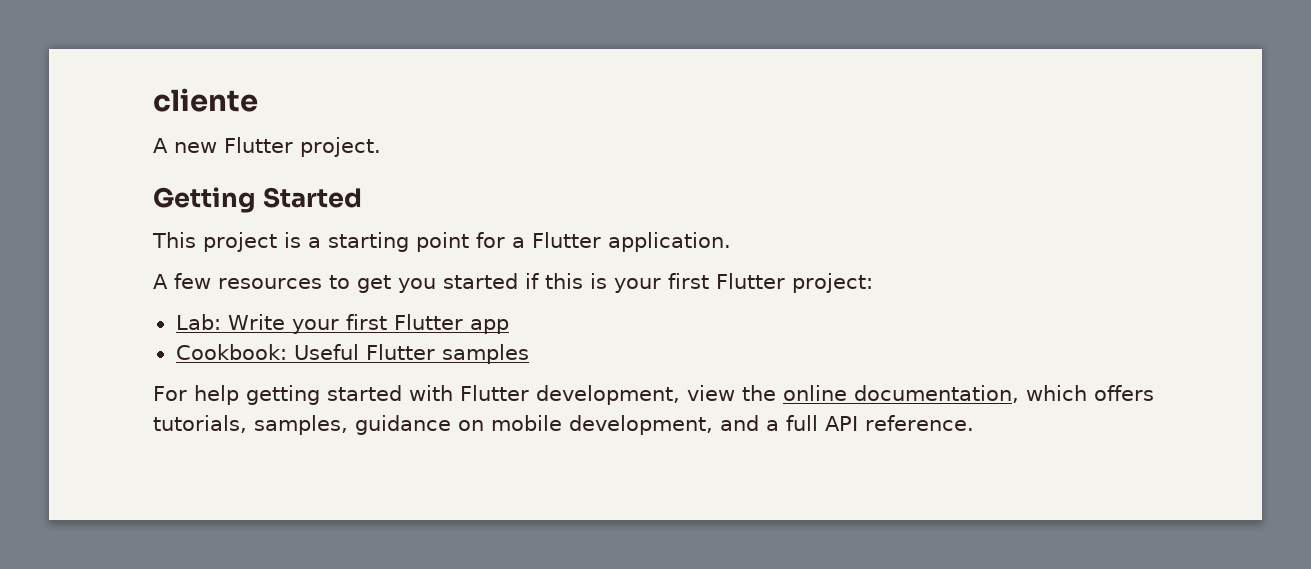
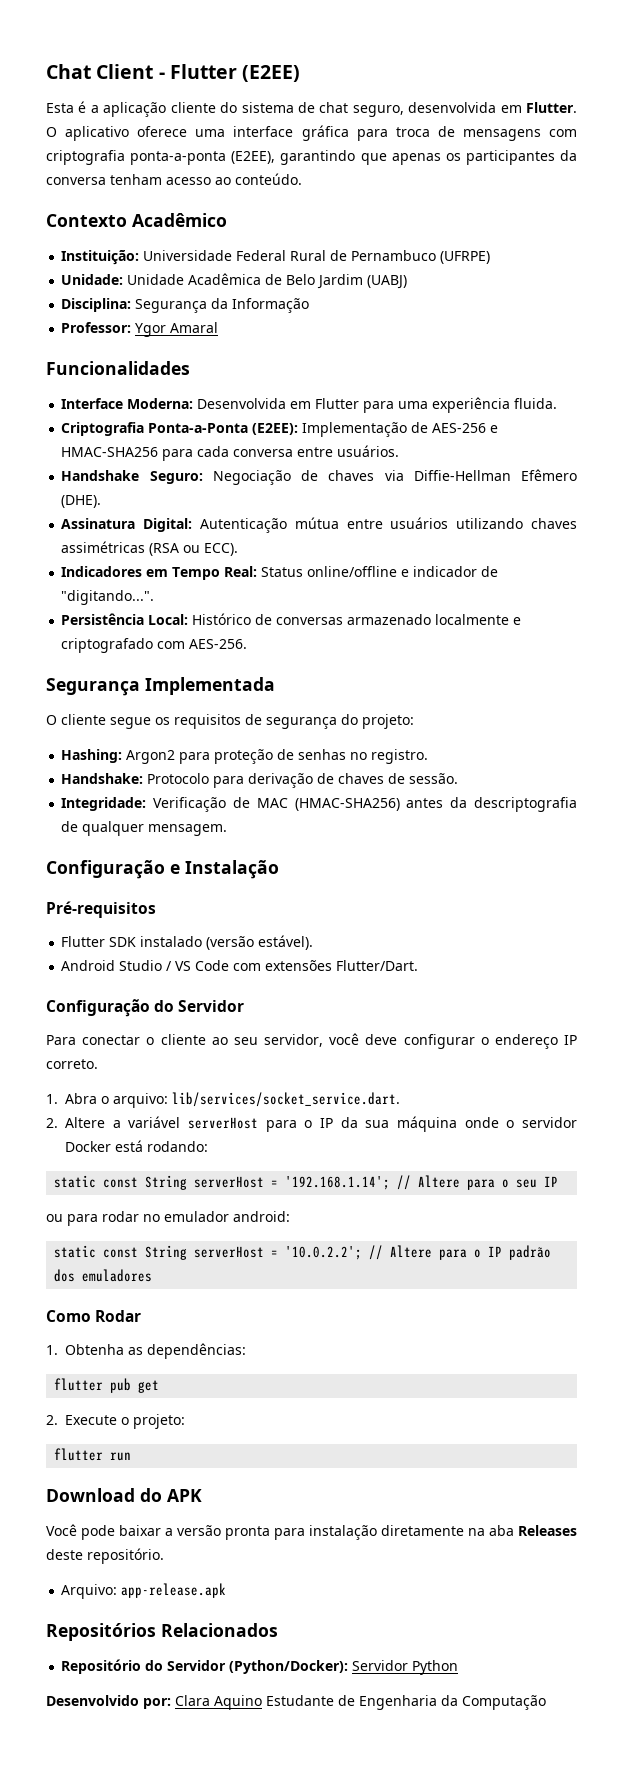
[153,88,258,112] [153,137,381,157] [153,187,362,213] [152,232,731,252] [153,273,873,293] [175,314,509,334] [175,344,529,364] [153,385,1154,405] [153,415,974,435] cliente // A new Flutter project. // Getting Started // This project is a starting point for a Flutter application. // A few resources to get you started if this is your first Flutter project: // Lab: Write your first Flutter app // Cookbook: Useful Flutter samples // For help getting started with Flutter development, view the online documentation, which offers tutorials, samples, guidance on mobile development, and a full API reference. -> [46,64,301,82] [46,101,577,117] [46,125,578,141] [46,150,577,165] [46,173,302,185] [46,213,227,227] [61,250,491,265] [61,273,408,289] [61,298,310,313] [61,322,219,337] [46,361,190,375] [61,397,558,413] [61,422,499,437] [61,445,400,461] [61,469,578,485] [61,495,102,508] [61,517,577,533] [61,541,239,556] [61,566,499,580] [61,590,155,605] [61,613,522,625] [61,638,248,653] [46,677,275,696] [46,714,414,729] [61,749,429,764] [61,773,459,788] [61,797,577,812] [61,821,228,836] [46,860,279,879] [46,901,156,918] [61,935,314,950] [61,960,419,971] [46,999,245,1017] [46,1033,578,1049] [46,1059,98,1069] [46,1092,400,1108] [46,1116,578,1132] [65,1140,208,1152] [54,1175,559,1190] [46,1211,290,1226] [54,1245,552,1260] [54,1269,153,1282] [46,1310,142,1322] [46,1343,246,1359] [54,1378,160,1393] [46,1414,185,1429] [54,1448,132,1461] [46,1488,202,1502] [46,1524,577,1540] [46,1548,164,1564] [61,1583,227,1599] [46,1623,278,1641] [61,1659,459,1675] [46,1695,546,1710] Chat Client - Flutter (E2EE) // Esta é a aplicação cliente do sistema de chat seguro, desenvolvida em Flutter. O aplicativo oferece uma interface gráfica para troca de mensagens com criptografia ponta-a-ponta (E2EE), garantindo que apenas os participantes da conversa tenham acesso ao conteúdo. // Contexto Acadêmico // Instituição: Universidade Federal Rural de Pernambuco (UFRPE) // Unidade: Unidade Acadêmica de Belo Jardim (UABJ) // Disciplina: Segurança da Informação // Professor: Ygor Amaral // Funcionalidades // Interface Moderna: Desenvolvida em Flutter para uma experiência fluida. // Criptografia Ponta-a-Ponta (E2EE): Implementação de AES-256 e HMAC-SHA256 para cada conversa entre usuários. // Handshake Seguro: Negociação de chaves via Diffie-Hellman Efêmero (DHE). // Assinatura Digital: Autenticação mútua entre usuários utilizando chaves assimétricas (RSA ou ECC). // Indicadores em Tempo Real: Status online/offline e indicador de "digitando...". // Persistência Local: Histórico de conversas armazenado localmente e criptografado com AES-256. // Segurança Implementada // O cliente segue os requisitos de segurança do projeto: // Hashing: Argon2 para proteção de senhas no registro. // Handshake: Protocolo para derivação de chaves de sessão. // Integridade: Verificação de MAC (HMAC-SHA256) antes da descriptografia de qualquer mensagem. // Configuração e Instalação // Pré-requisitos // Flutter SDK instalado (versão estável). // Android Studio / VS Code com extensões Flutter/Dart. // Configuração do Servidor // Para conectar o cliente ao seu servidor, você deve configurar o endereço IP correto. // 1. Abra o arquivo: lib/services/socket_service.dart. // 2. Altere a variável serverHost para o IP da sua máquina onde o servidor Docker está rodando: // static const String serverHost = '192.168.1.14'; // Altere para o seu IP // ou para rodar no emulador android: // static const String serverHost = '10.0.2.2'; // Altere para o IP padrão dos emuladores // Como Rodar // 1. Obtenha as dependências: // flutter pub get // 2. Execute o projeto: // flutter run // Download do APK // Você pode baixar a versão pronta para instalação diretamente na aba Releases deste repositório. // Arquivo: app-release.apk // Repositórios Relacionados // Repositório do Servidor (Python/Docker): Servidor Python // Desenvolvido por: Clara Aquino Estudante de Engenharia da Computação

